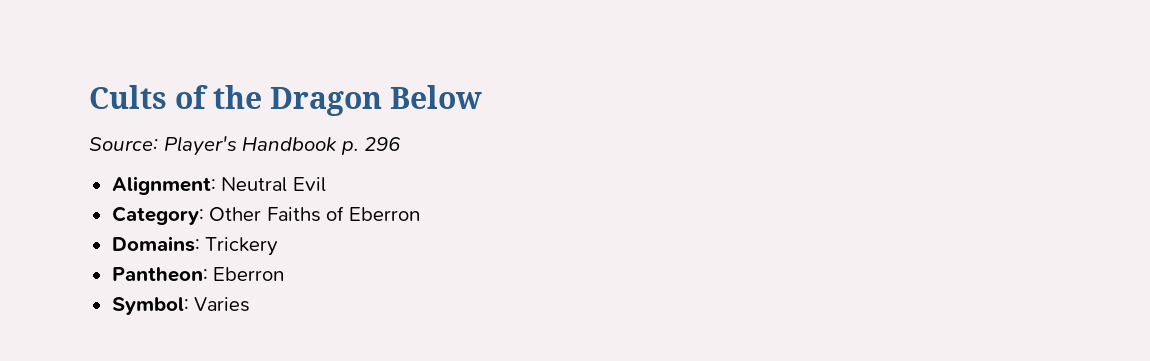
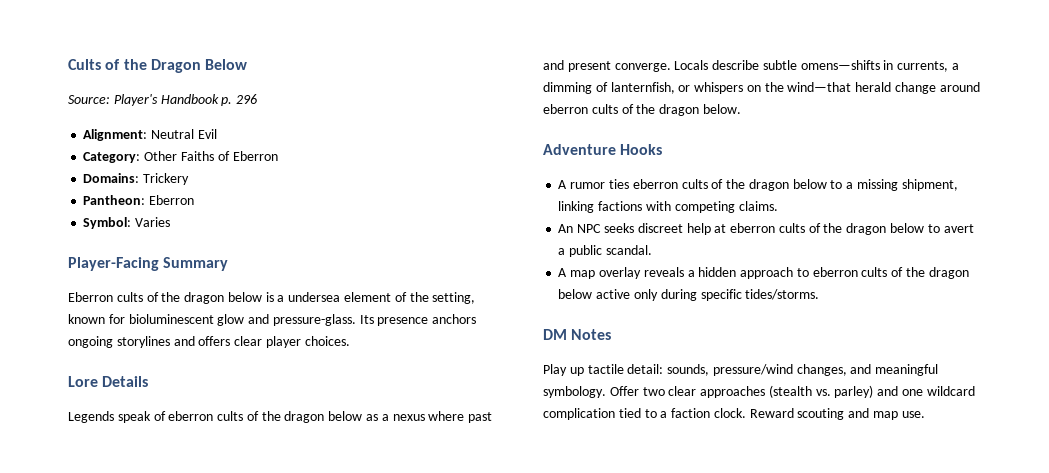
(251, 304) none -> [68,257,229,271] [68,292,476,304] [68,314,477,326] [68,336,350,348] [68,376,149,387] [68,411,493,423] [543,60,960,72] [543,82,980,94] [543,104,741,116] [543,144,663,155] [558,179,958,191] [558,201,778,213] [558,223,974,235] [558,245,652,257] [558,267,969,279] [558,289,820,301] [543,329,612,340] [543,364,939,376] [543,385,975,398] [543,408,925,420] // Player-Facing Summary // Eberron cults of the dragon below is a undersea element of the setting, known for bioluminescent glow and pressure-glass. Its presence anchors ongoing storylines and offers clear player choices. // Lore Details // Legends speak of eberron cults of the dragon below as a nexus where past and present converge. Locals describe subtle omens—shifts in currents, a dimming of lanternfish, or whispers on the wind—that herald change around eberron cults of the dragon below. // Adventure Hooks // A rumor ties eberron cults of the dragon below to a missing shipment, linking factions with competing claims. // An NPC seeks discreet help at eberron cults of the dragon below to avert a public scandal. // A map overlay reveals a hidden approach to eberron cults of the dragon below active only during specific tides/storms. // DM Notes // Play up tactile detail: sounds, pressure/wind changes, and meaningful symbology. Offer two clear approaches (stealth vs. parley) and one wildcard complication tied to a faction clock. Reward scouting and map use.

